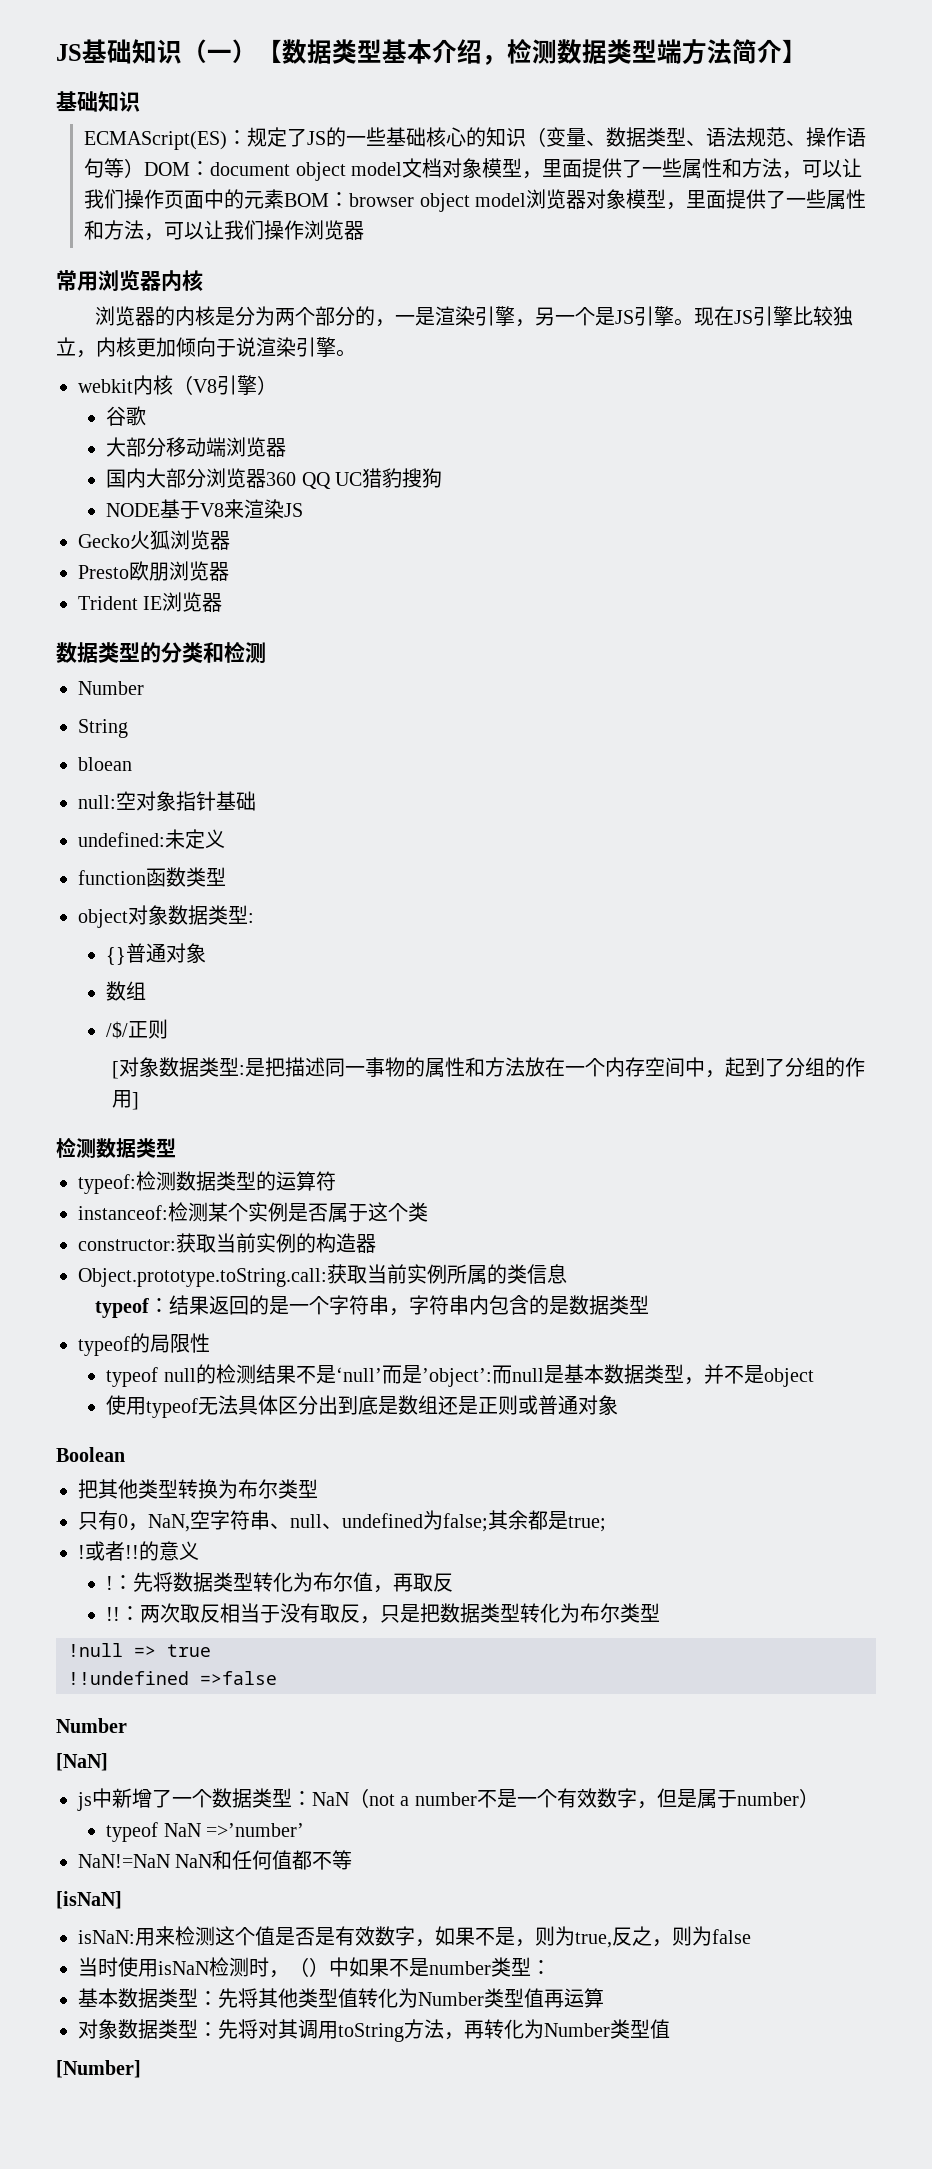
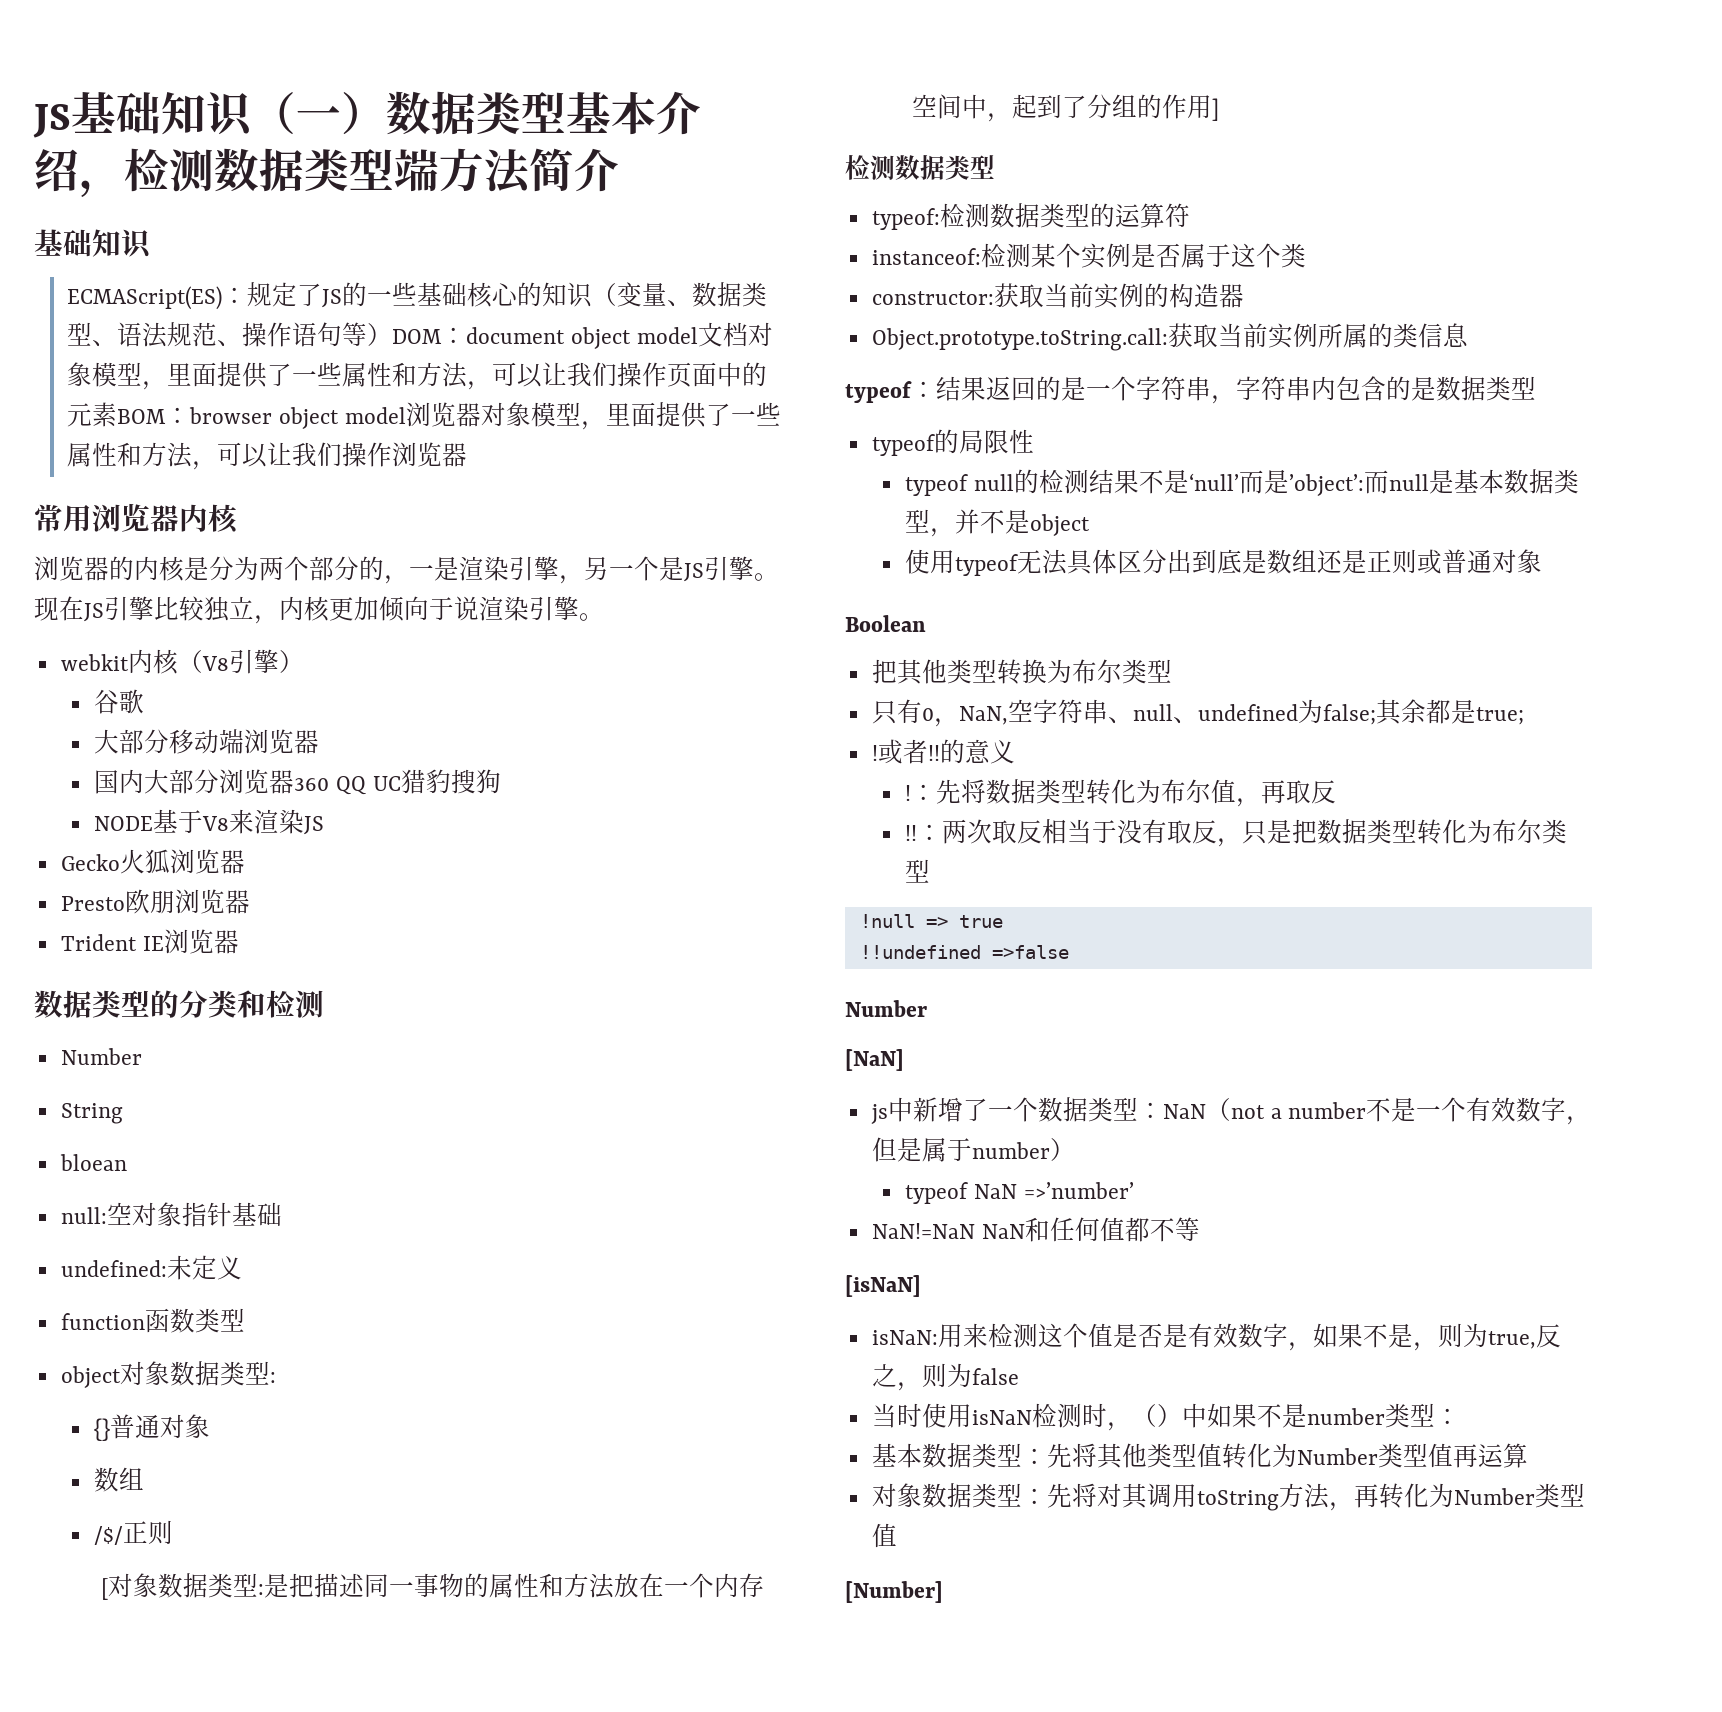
[257,39,282,63] 【 -> (386, 113) none
[782,39,807,63] 】 -> (619, 170) none

